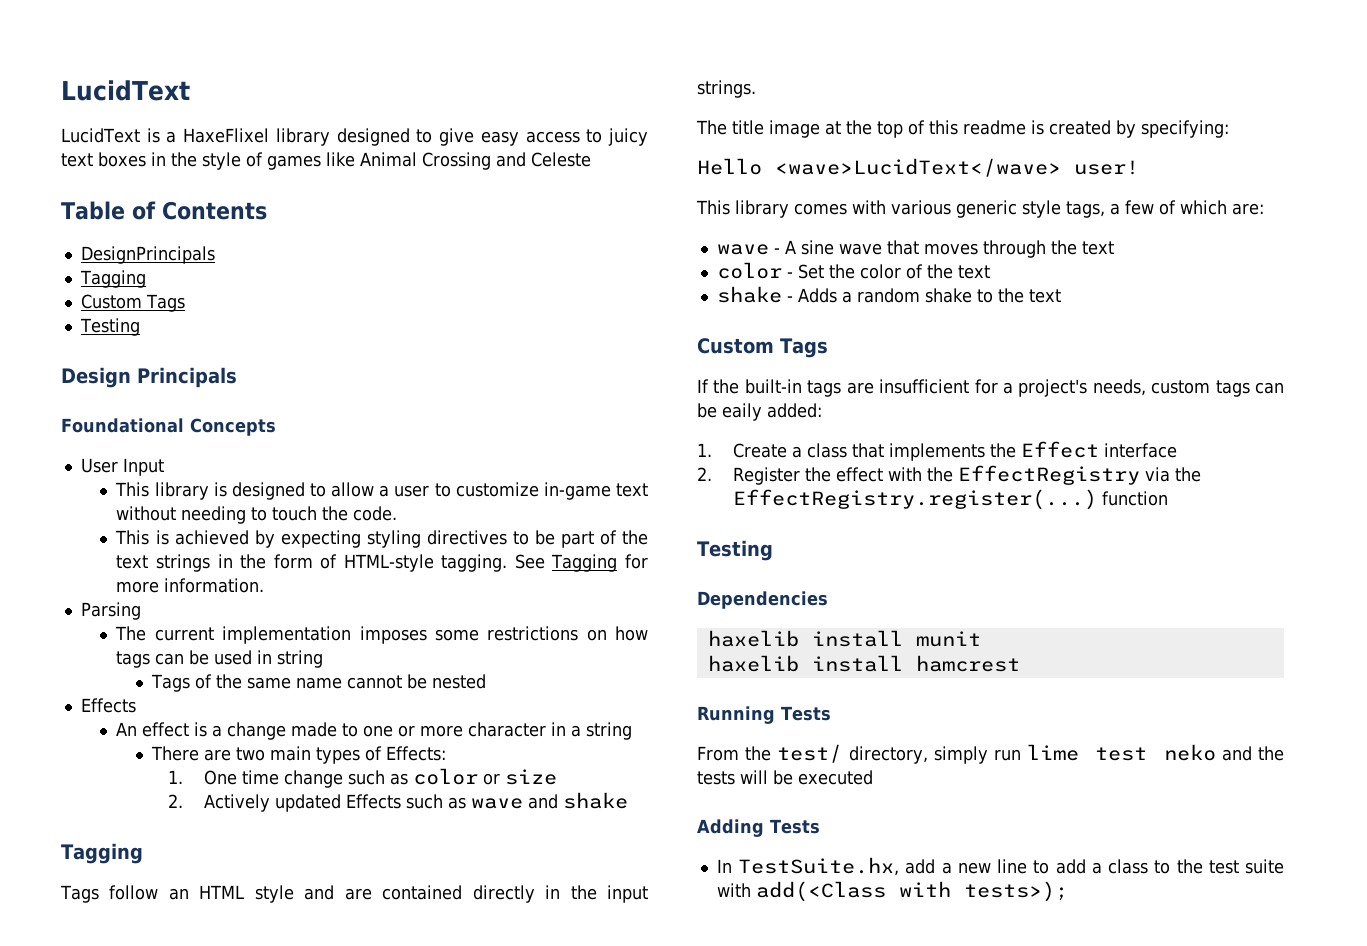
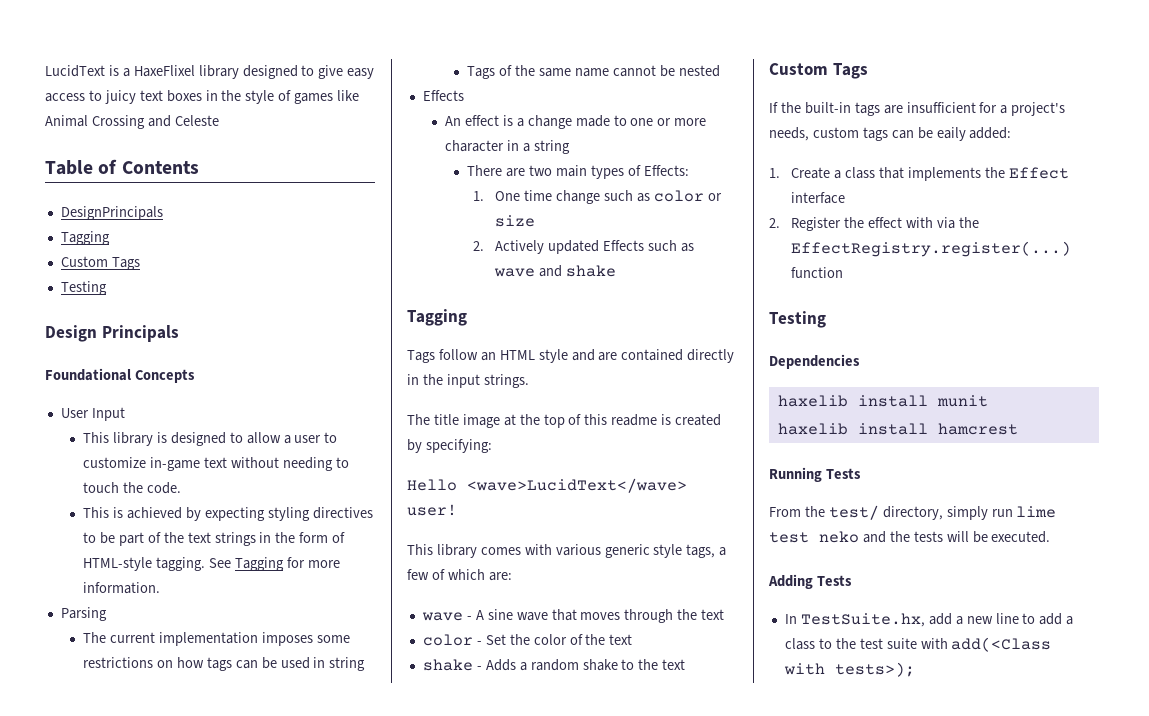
[61,80,190,101] [61,128,140,143] LucidText // LucidText -> [45,65,105,77] LucidText
[926,465,1140,485] the EffectRegistry -> (933, 222) none
[798,770,873,785] executed -> [991,531,1051,543] executed.

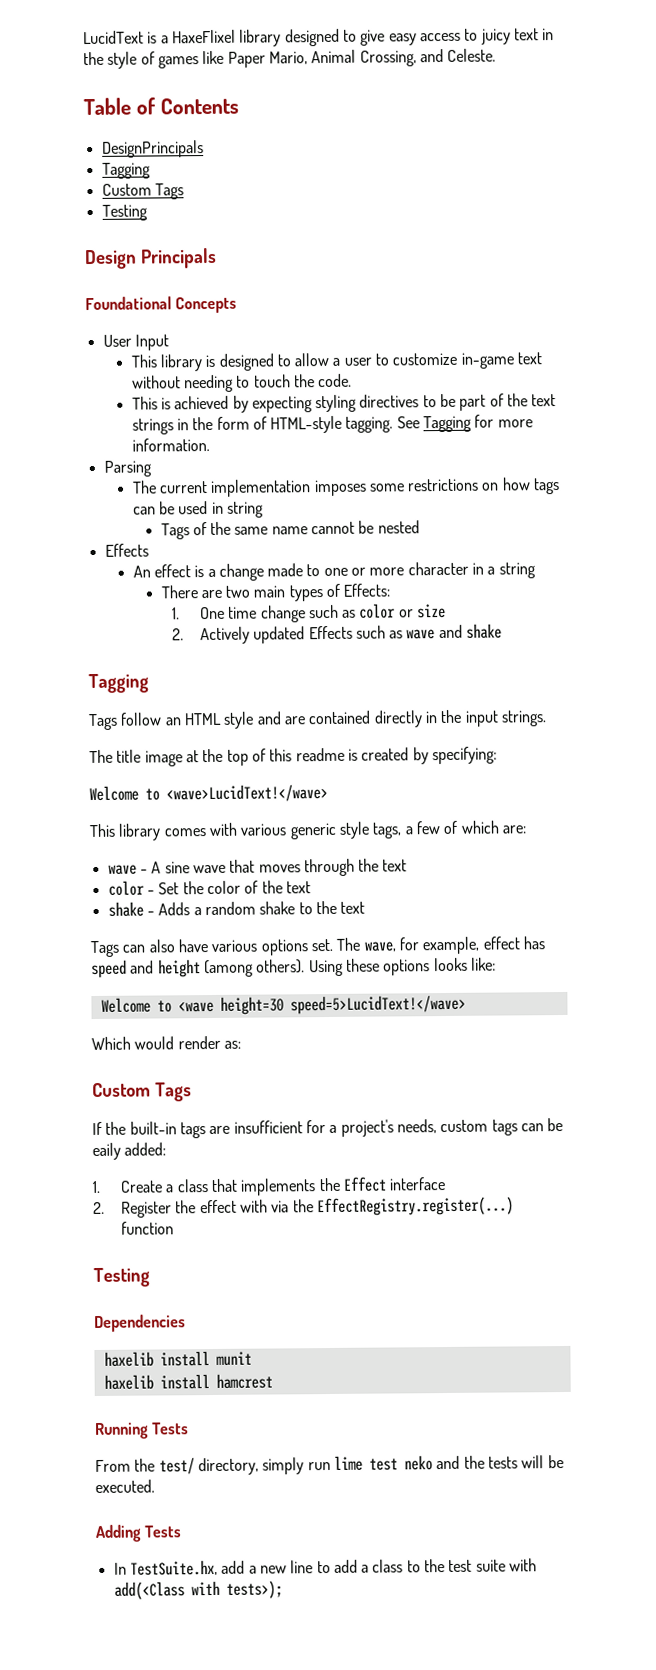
[166,90,202,102] boxes -> (539, 34) none
[45,115,219,129] Animal Crossing and Celeste -> [227,48,497,68] Paper Mario, Animal Crossing, and Celeste.
[407,478,687,493] [407,504,457,516] Hello <wave>LucidText</wave> user! -> [89,784,328,803] Welcome to <wave>LucidText!</wave>
(686, 664) none -> [90,936,545,958] [91,957,496,979] [100,994,466,1015] [91,1035,241,1051] // Tags can also have various options set. The wave, for example, effect has speed and height (among others). Using these options looks like: // Welcome to <wave height=30 speed=5>LucidText!</wave> // Which would render as:

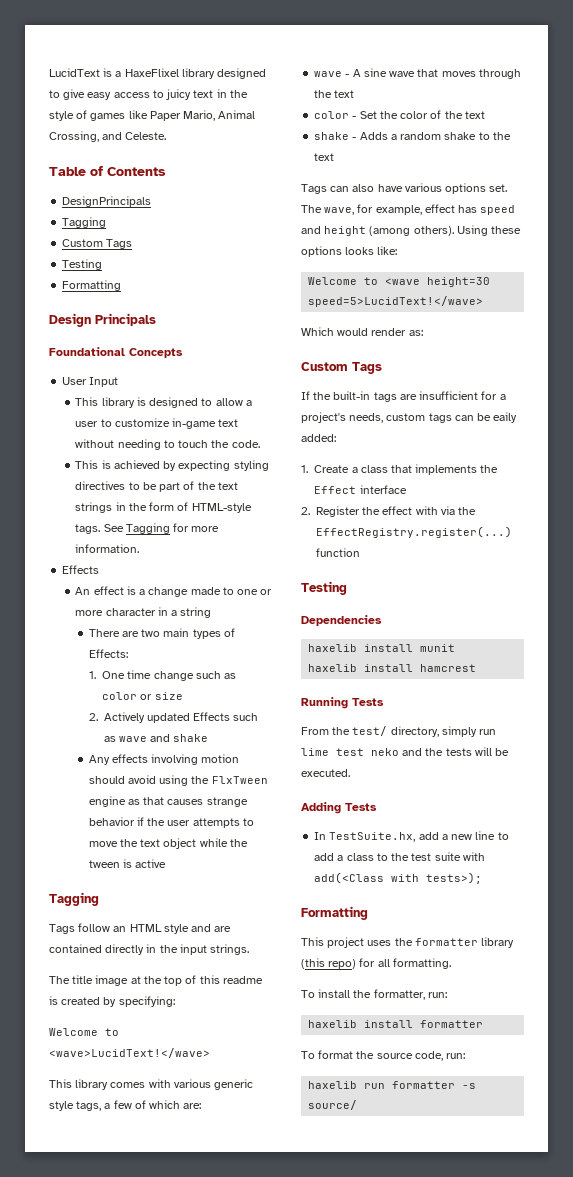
(148, 212) none -> [62,280,122,291] // Formatting
[345,416,394,433] tagging. -> [75,524,101,534] tags.
[103,460,152,477] [131,477,561,497] [132,501,264,518] [160,520,420,540] // Parsing // The current implementation imposes some restrictions on how tags can be used in string // Tags of the same name cannot be nested -> (140, 548) none
(503, 631) none -> [88,754,240,765] [88,775,268,786] [88,796,248,807] [88,817,254,828] [88,838,248,849] [88,859,167,868] // Any effects involving motion should avoid using the FlxTween engine as that causes strange behavior if the user attempts to move the text object while the tween is active
(283, 1589) none -> [301,906,368,920] [301,937,515,948] [301,958,451,969] [301,989,447,1000] [308,1020,484,1028] [301,1050,466,1061] [308,1081,477,1089] [308,1100,358,1110] // Formatting // This project uses the formatter library (this repo) for all formatting. // To install the formatter, run: // haxelib install formatter // To format the source code, run: // haxelib run formatter -s source/

